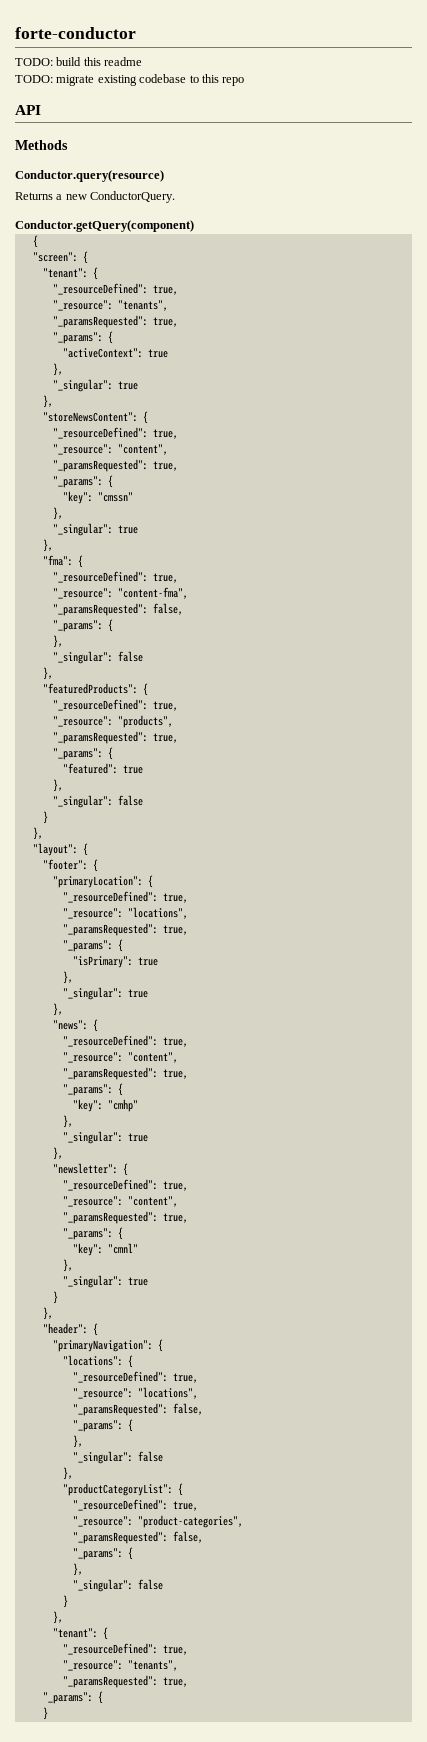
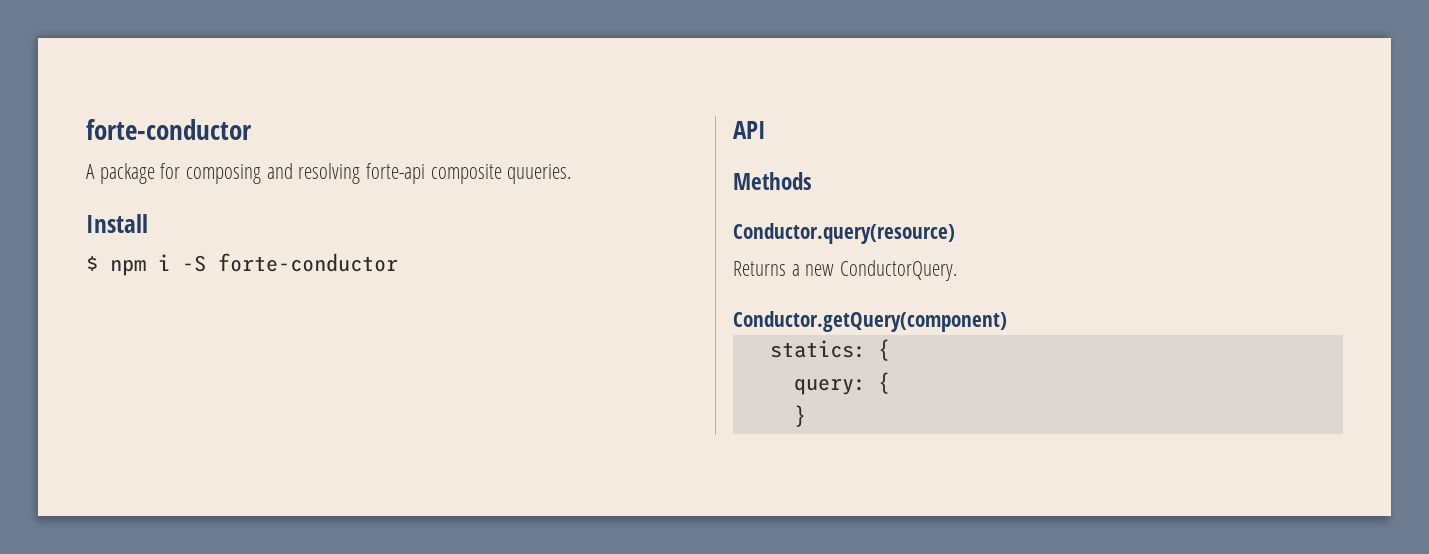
[15,27,136,39] [15,57,143,66] [15,74,245,86] forte-conductor // TODO: build this readme // TODO: migrate existing codebase to this repo -> [86,119,252,140] [86,163,572,184] [86,214,148,233] [86,253,398,276] forte-conductor // A package for composing and resolving forte-api composite quueries. // Install // $ npm i -S forte-conductor
[32,235,38,248] [32,251,88,264] [42,267,98,280] [52,283,178,295] [52,300,168,311] [52,315,178,328] [52,331,113,344] [62,348,168,358] [52,363,63,376] [52,379,138,392] [42,395,53,408] [42,411,148,424] [52,427,178,439] [52,444,168,455] [52,459,178,472] [52,475,113,488] [62,491,133,504] [52,507,63,520] [52,523,138,536] [42,539,53,552] [42,555,83,568] [52,571,178,583] [52,587,188,599] [52,603,183,616] [52,619,113,632] [52,635,63,648] [52,651,143,664] [42,667,53,680] [42,683,148,696] [52,699,178,711] [52,715,173,728] [52,731,178,744] [52,747,113,760] [62,763,143,774] [52,779,63,792] [52,795,143,808] [42,811,48,824] [32,827,43,840] [32,843,88,856] [42,859,98,872] [52,875,153,888] [62,891,188,903] [62,907,188,919] [62,923,188,936] [62,939,123,952] [72,956,158,968] [62,971,73,984] [62,987,148,1000] [52,1003,63,1016] [52,1019,98,1032] [62,1035,188,1047] [62,1052,178,1063] [62,1067,188,1080] [62,1083,123,1096] [72,1099,138,1112] [62,1115,73,1128] [62,1131,148,1144] [52,1147,63,1160] [52,1163,128,1176] [62,1179,188,1191] [62,1196,178,1207] [62,1211,188,1224] [62,1227,123,1240] [72,1243,138,1256] [62,1259,73,1272] [62,1275,148,1288] [52,1291,58,1304] [42,1307,53,1320] [42,1323,98,1336] [52,1339,163,1352] [62,1355,133,1368] [72,1371,198,1383] [72,1387,198,1399] [72,1403,203,1416] [72,1419,133,1432] [72,1435,83,1448] [72,1451,163,1464] [62,1467,73,1480] [62,1483,183,1496] [72,1499,198,1511] [72,1515,243,1528] [72,1531,203,1544] [72,1547,133,1560] [72,1563,83,1576] [72,1579,163,1592] [62,1595,68,1608] [52,1611,63,1624] [52,1627,108,1640] [62,1643,188,1655] [62,1660,178,1671] [62,1675,188,1688] [42,1692,93,1704] { // "screen": { // "tenant": { // "_resourceDefined": true, // "_resource": "tenants", // "_paramsRequested": true, // "_params": { // "activeContext": true // }, // "_singular": true // }, // "storeNewsContent": { // "_resourceDefined": true, // "_resource": "content", // "_paramsRequested": true, // "_params": { // "key": "cmssn" // }, // "_singular": true // }, // "fma": { // "_resourceDefined": true, // "_resource": "content-fma", // "_paramsRequested": false, // "_params": { // }, // "_singular": false // }, // "featuredProducts": { // "_resourceDefined": true, // "_resource": "products", // "_paramsRequested": true, // "_params": { // "featured": true // }, // "_singular": false // } // }, // "layout": { // "footer": { // "primaryLocation": { // "_resourceDefined": true, // "_resource": "locations", // "_paramsRequested": true, // "_params": { // "isPrimary": true // }, // "_singular": true // }, // "news": { // "_resourceDefined": true, // "_resource": "content", // "_paramsRequested": true, // "_params": { // "key": "cmhp" // }, // "_singular": true // }, // "newsletter": { // "_resourceDefined": true, // "_resource": "content", // "_paramsRequested": true, // "_params": { // "key": "cmnl" // }, // "_singular": true // } // }, // "header": { // "primaryNavigation": { // "locations": { // "_resourceDefined": true, // "_resource": "locations", // "_paramsRequested": false, // "_params": { // }, // "_singular": false // }, // "productCategoryList": { // "_resourceDefined": true, // "_resource": "product-categories", // "_paramsRequested": false, // "_params": { // }, // "_singular": false // } // }, // "tenant": { // "_resourceDefined": true, // "_resource": "tenants", // "_paramsRequested": true, // "_params": -> [769,339,890,361] [793,378,866,395] statics: { // query:

